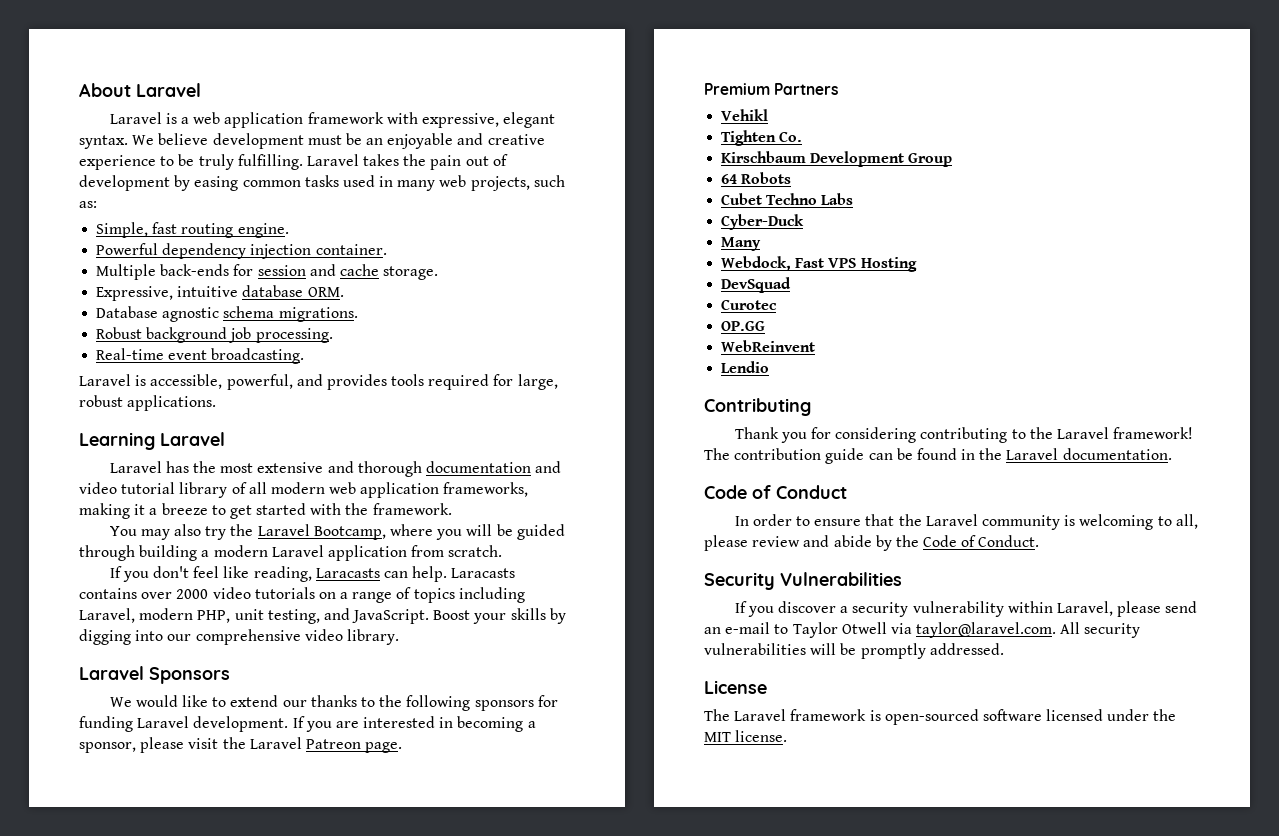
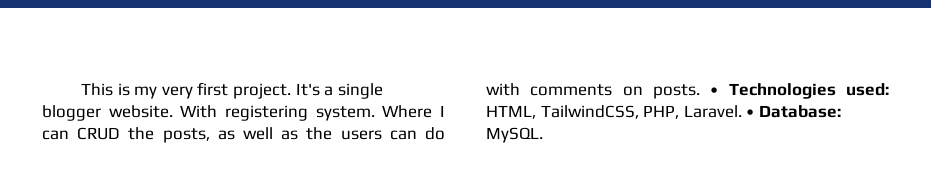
[79,83,201,97] [109,112,556,128] [79,133,545,149] [79,154,508,170] [79,175,565,191] [79,201,97,208] [96,222,289,238] [96,243,387,259] [96,264,439,280] [96,285,344,301] [96,306,358,322] [96,327,333,343] [96,348,305,364] [79,374,558,390] [79,395,217,411] [79,432,225,450] [109,461,562,477] [79,482,529,498] [79,503,452,519] [109,524,565,540] [79,545,503,561] [109,566,516,582] [79,587,525,603] [79,608,566,624] [79,629,399,645] [79,666,230,684] [109,695,558,711] [79,716,536,732] [79,737,403,753] [704,83,839,95] [721,109,769,121] [721,130,803,146] [721,151,953,167] [721,172,792,184] [721,193,854,205] [721,214,805,230] [721,237,762,251] [721,256,917,272] [721,277,792,293] [721,299,778,310] [721,321,766,331] [721,340,816,352] [721,361,770,373] [704,398,811,416] [734,427,1194,443] [704,448,1172,464] [704,485,847,499] [734,514,1198,530] [704,535,1040,551] [704,572,902,590] [734,601,1198,617] [704,622,1141,638] [704,643,1004,659] [704,680,767,694] [704,709,1177,725] [704,730,788,742] About Laravel // Laravel is a web application framework with expressive, elegant syntax. We believe development must be an enjoyable and creative experience to be truly fulfilling. Laravel takes the pain out of development by easing common tasks used in many web projects, such as: // Simple, fast routing engine. // Powerful dependency injection container. // Multiple back-ends for session and cache storage. // Expressive, intuitive database ORM. // Database agnostic schema migrations. // Robust background job processing. // Real-time event broadcasting. // Laravel is accessible, powerful, and provides tools required for large, robust applications. // Learning Laravel // Laravel has the most extensive and thorough documentation and video tutorial library of all modern web application frameworks, making it a breeze to get started with the framework. // You may also try the Laravel Bootcamp, where you will be guided through building a modern Laravel application from scratch. // If you don't feel like reading, Laracasts can help. Laracasts contains over 2000 video tutorials on a range of topics including Laravel, modern PHP, unit testing, and JavaScript. Boost your skills by digging into our comprehensive video library. // Laravel Sponsors // We would like to extend our thanks to the following sponsors for funding Laravel development. If you are interested in becoming a sponsor, please visit the Laravel Patreon page. // Premium Partners // Vehikl // Tighten Co. // Kirschbaum Development Group // 64 Robots // Cubet Techno Labs // Cyber-Duck // Many // Webdock, Fast VPS Hosting // DevSquad // Curotec // OP.GG // WebReinvent // Lendio // Contributing // Thank you for considering contributing to the Laravel framework! The contribution guide can be found in the Laravel documentation. // Code of Conduct // In order to ensure that the Laravel community is welcoming to all, please review and abide by the Code of Conduct. // Security Vulnerabilities // If you discover a security vulnerability within Laravel, please send an e-mail to Taylor Otwell via taylor@laravel.com. All security vulnerabilities will be promptly addressed. // License // The Laravel framework is open-sourced software licensed under the MIT license. -> [80,82,383,99] [42,105,446,121] [42,127,445,143] [486,83,889,99] [486,105,841,119] [486,127,543,143] This is my very first project. It's a single blogger website. With registering system. Where I can CRUD the posts, as well as the users can do with comments on posts. • Technologies used: HTML, TailwindCSS, PHP, Laravel. • Database: MySQL.

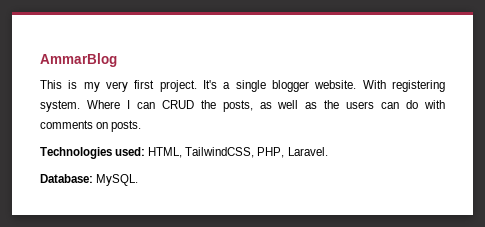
(80, 89) none -> [40,53,117,67] AmmarBlog //
[710,87,719,95] • -> (142, 126) //
[746,109,755,117] • -> (328, 151) //

